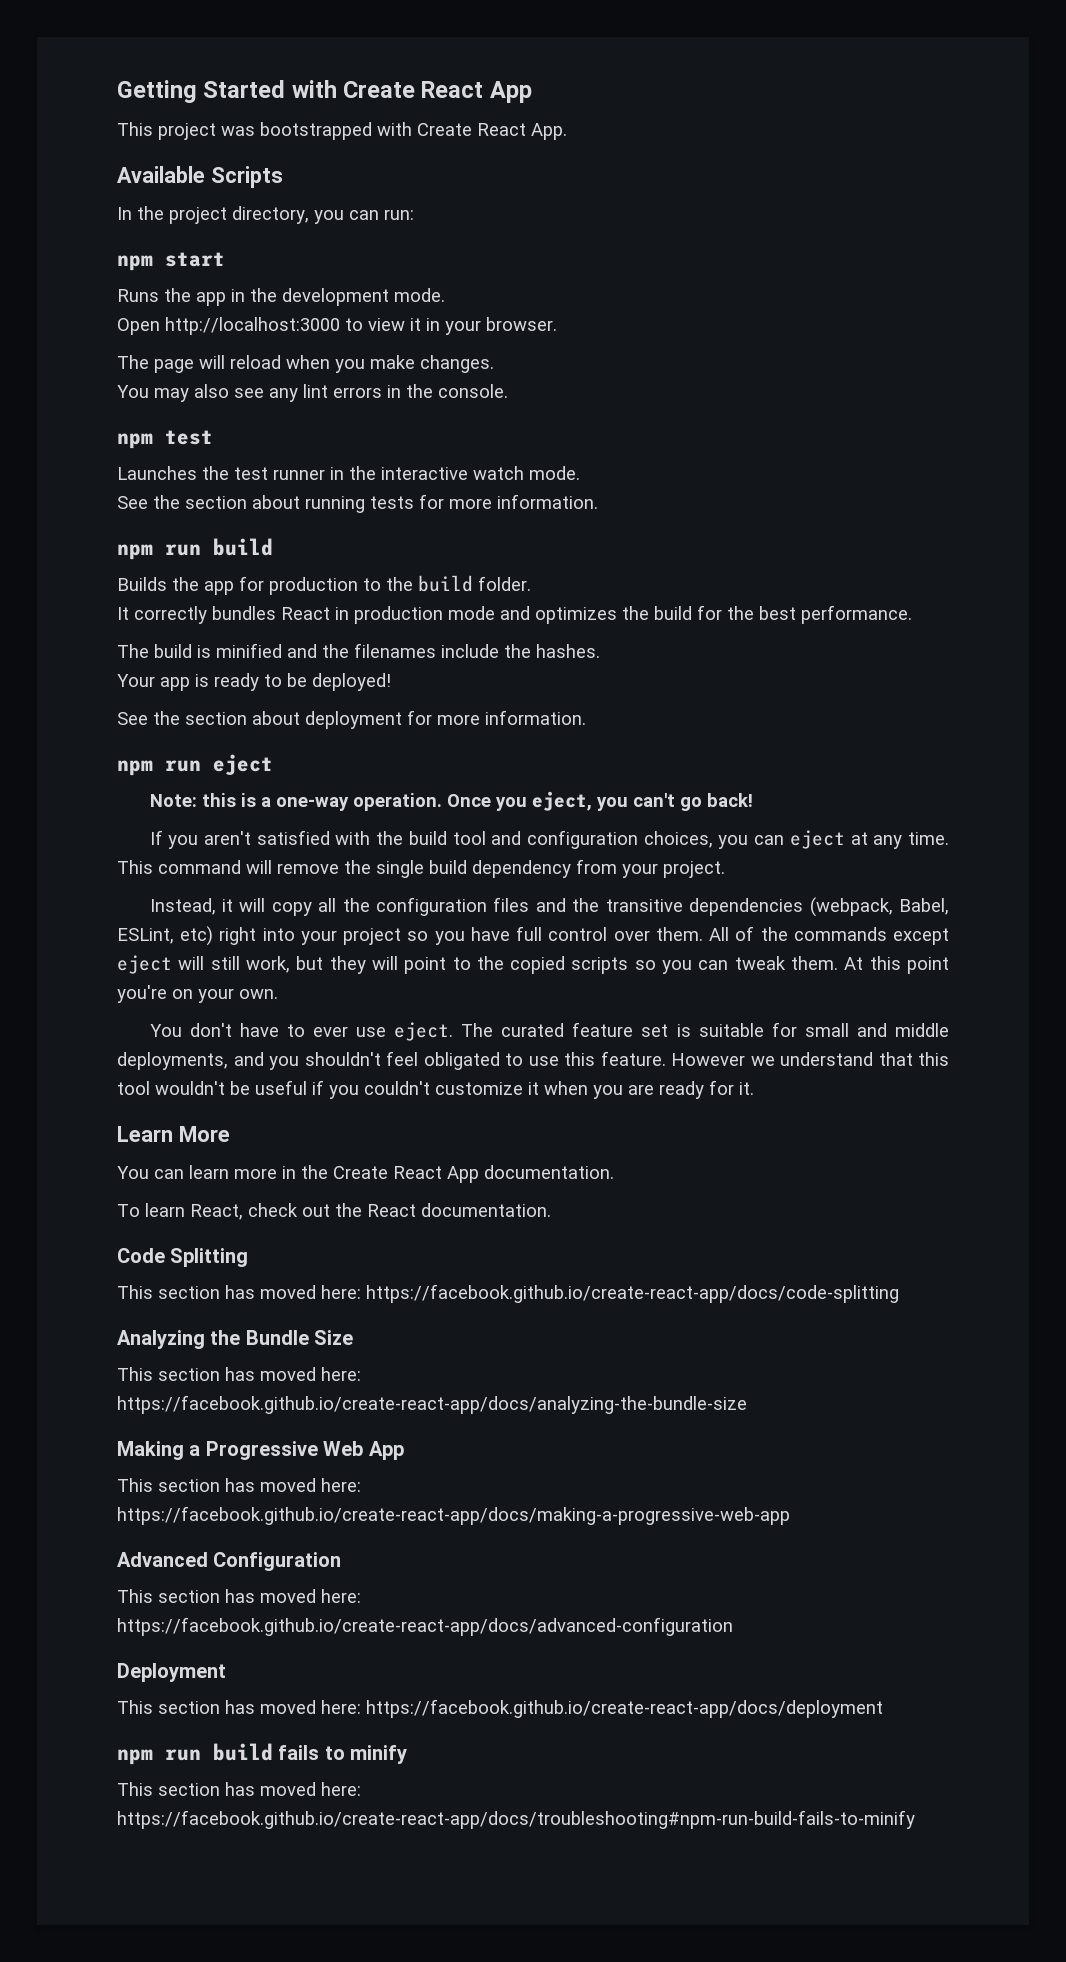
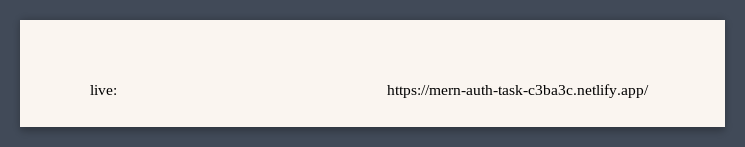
[117,80,532,103] [117,122,567,140] [117,166,283,188] [117,206,414,224] [117,252,225,271] [117,288,445,306] [117,317,557,335] [117,355,494,373] [117,384,508,402] [117,430,213,449] [117,466,580,480] [117,494,598,513] [117,538,273,560] [117,575,531,595] [117,605,912,624] [117,643,600,658] [117,673,391,691] [117,710,586,729] [117,754,273,776] [149,791,753,811] [149,830,950,849] [117,859,725,878] [149,897,949,917] [117,926,950,946] [117,955,949,974] [117,985,278,1003] [149,1022,950,1041] [117,1051,949,1070] [117,1080,754,1099] [117,1126,230,1142] [117,1165,614,1183] [117,1203,551,1220] [117,1248,249,1267] [117,1284,899,1303] [117,1330,354,1349] [117,1367,361,1381] [117,1395,747,1414] [117,1441,404,1460] [117,1478,361,1492] [117,1506,790,1525] [117,1552,342,1571] [117,1589,361,1603] [117,1617,733,1636] [117,1663,226,1682] [117,1699,883,1718] [117,1743,408,1765] [117,1782,361,1796] [117,1810,915,1829] Getting Started with Create React App // This project was bootstrapped with Create React App. // Available Scripts // In the project directory, you can run: // npm start // Runs the app in the development mode. // Open http://localhost:3000 to view it in your browser. // The page will reload when you make changes. // You may also see any lint errors in the console. // npm test // Launches the test runner in the interactive watch mode. // See the section about running tests for more information. // npm run build // Builds the app for production to the build folder. // It correctly bundles React in production mode and optimizes the build for the best performance. // The build is minified and the filenames include the hashes. // Your app is ready to be deployed! // See the section about deployment for more information. // npm run eject // Note: this is a one-way operation. Once you eject, you can't go back! // If you aren't satisfied with the build tool and configuration choices, you can eject at any time. This command will remove the single build dependency from your project. // Instead, it will copy all the configuration files and the transitive dependencies (webpack, Babel, ESLint, etc) right into your project so you have full control over them. All of the commands except eject will still work, but they will point to the copied scripts so you can tweak them. At this point you're on your own. // You don't have to ever use eject. The curated feature set is suitable for small and middle deployments, and you shouldn't feel obligated to use this feature. However we understand that this tool wouldn't be useful if you couldn't customize it when you are ready for it. // Learn More // You can learn more in the Create React App documentation. // To learn React, check out the React documentation. // Code Splitting // This section has moved here: https://facebook.github.io/create-react-app/docs/code-splitting // Analyzing the Bundle Size // This section has moved here: https://facebook.github.io/create-react-app/docs/analyzing-the-bundle-size // Making a Progressive Web App // This section has moved here: https://facebook.github.io/create-react-app/docs/making-a-progressive-web-app // Advanced Configuration // This section has moved here: https://facebook.github.io/create-react-app/docs/advanced-configuration // Deployment // This section has moved here: https://facebook.github.io/create-react-app/docs/deployment // npm run build fails to minify // This section has moved here: https://facebook.github.io/create-react-app/docs/troubleshooting#npm-run-build-fails-to-minify -> [90,84,649,98] live: https://mern-auth-task-c3ba3c.netlify.app/

